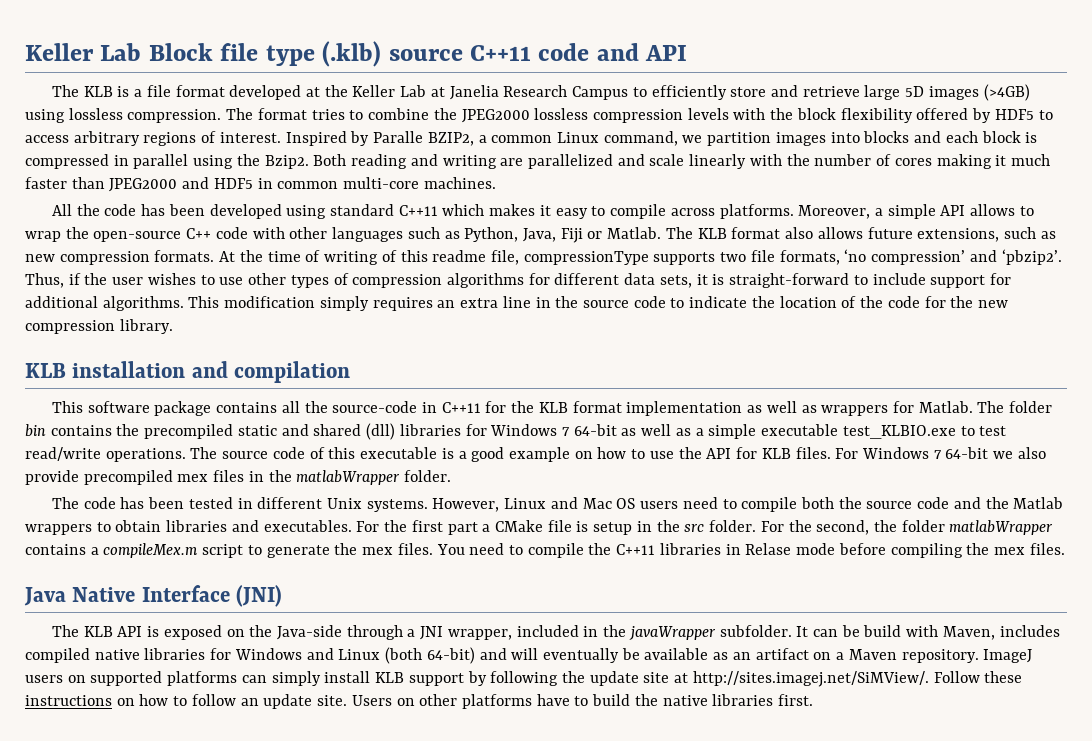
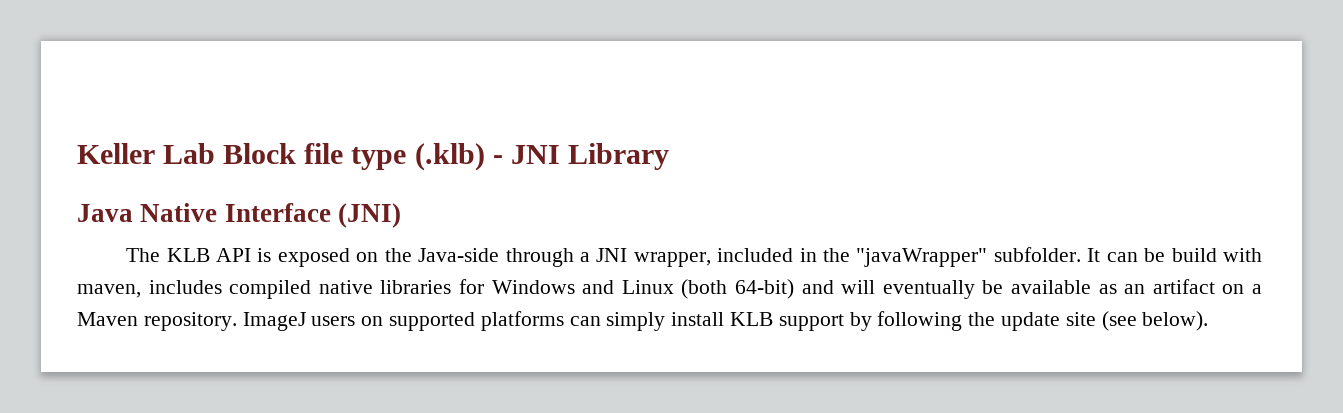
[388,43,688,61] [51,84,1030,101] [25,108,1053,123] [25,131,1038,146] [25,154,1050,169] [25,177,496,192] [51,204,1034,219] [25,227,1056,243] [25,249,1062,265] [25,273,1011,288] [25,296,1008,311] [25,319,173,334] [25,361,351,383] [51,401,1053,416] [25,423,1007,440] [25,447,1046,462] [25,470,452,485] [51,497,1064,512] [25,520,1054,535] [25,543,1065,558] source C++11 code and API // The KLB is a file format developed at the Keller Lab at Janelia Research Campus to efficiently store and retrieve large 5D images (>4GB) using lossless compression. The format tries to combine the JPEG2000 lossless compression levels with the block flexibility offered by HDF5 to access arbitrary regions of interest. Inspired by Paralle BZIP2, a common Linux command, we partition images into blocks and each block is compressed in parallel using the Bzip2. Both reading and writing are parallelized and scale linearly with the number of cores making it much faster than JPEG2000 and HDF5 in common multi-core machines. // All the code has been developed using standard C++11 which makes it easy to compile across platforms. Moreover, a simple API allows to wrap the open-source C++ code with other languages such as Python, Java, Fiji or Matlab. The KLB format also allows future extensions, such as new compression formats. At the time of writing of this readme file, compressionType supports two file formats, ‘no compression’ and ‘pbzip2’. Thus, if the user wishes to use other types of compression algorithms for different data sets, it is straight-forward to include support for additional algorithms. This modification simply requires an extra line in the source code to indicate the location of the code for the new compression library. // KLB installation and compilation // This software package contains all the source-code in C++11 for the KLB format implementation as well as wrappers for Matlab. The folder bin contains the precompiled static and shared (dll) libraries for Windows 7 64-bit as well as a simple executable test_KLBIO.exe to test read/write operations. The source code of this executable is a good example on how to use the API for KLB files. For Windows 7 64-bit we also provide precompiled mex files in the matlabWrapper folder. // The code has been tested in different Unix systems. However, Linux and Mac OS users need to compile both the source code and the Matlab wrappers to obtain libraries and executables. For the first part a CMake file is setup in the src folder. For the second, the folder matlabWrapper contains a compileMex.m script to generate the mex files. You need to compile the C++11 libraries in Relase mode before compiling the mex files. -> [492,143,669,170] - JNI Library
[628,626,716,640] javaWrapper -> [856,248,988,267] "javaWrapper"
[942,626,995,640] Maven, -> [77,284,141,298] maven,
[674,671,1023,687] [25,694,814,709] at http://sites.imagej.net/SiMView/. Follow these instructions on how to follow an update site. Users on other platforms have to build the native libraries first. -> [1101,311,1209,331] (see below).

